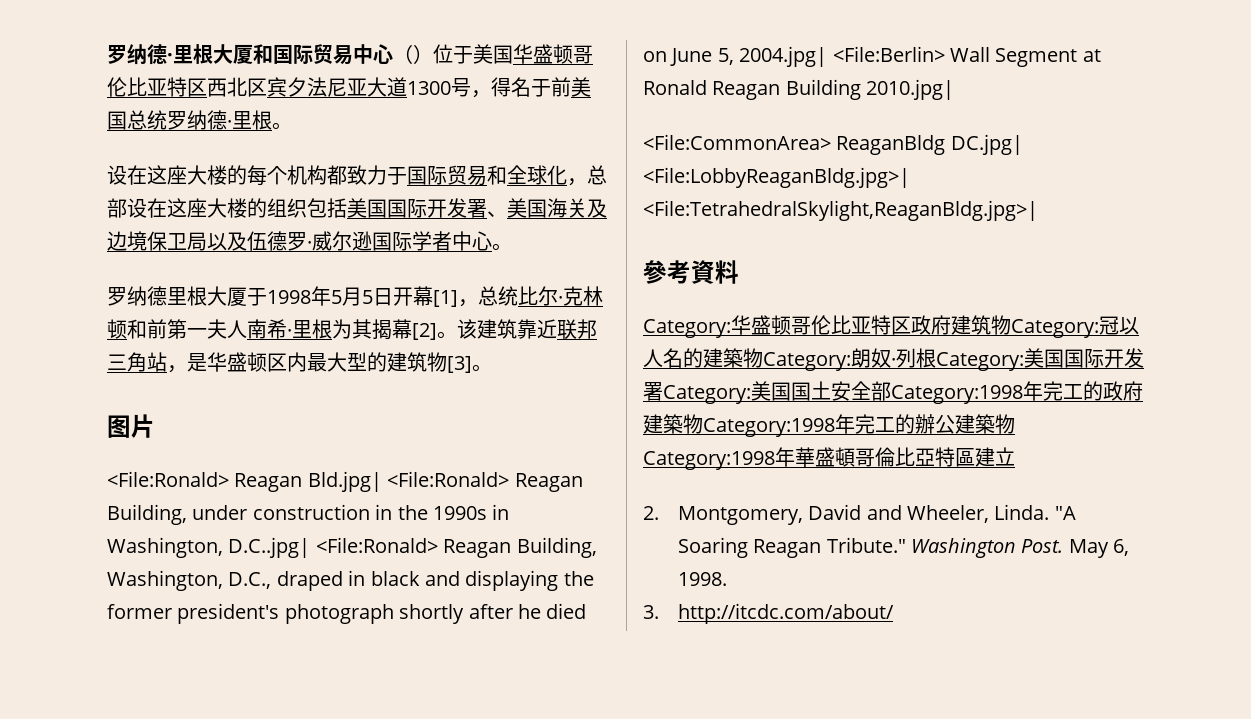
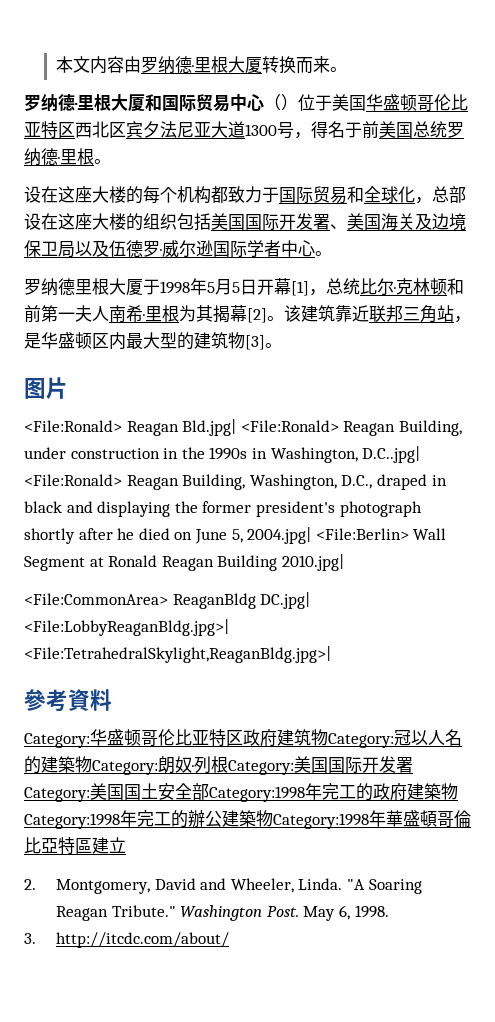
(107, 54) none -> [56,56,348,74] 本文内容由罗纳德·里根大厦转换而来。 //

